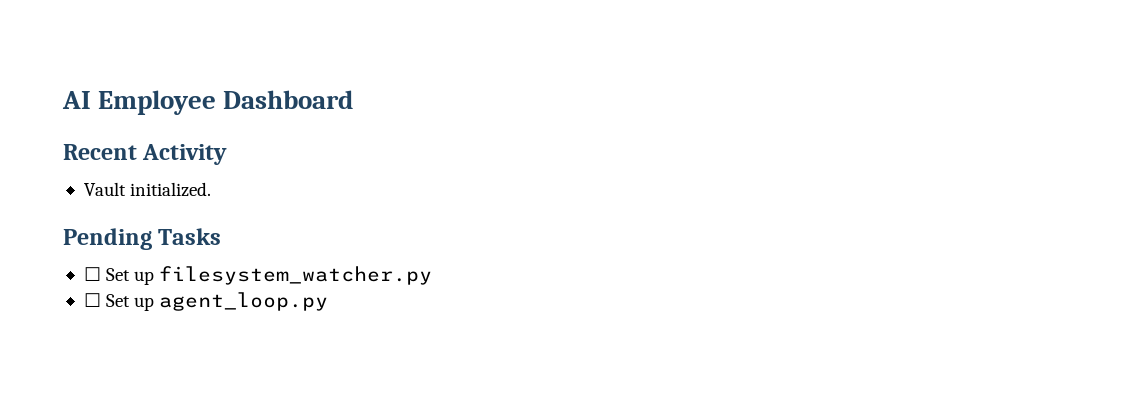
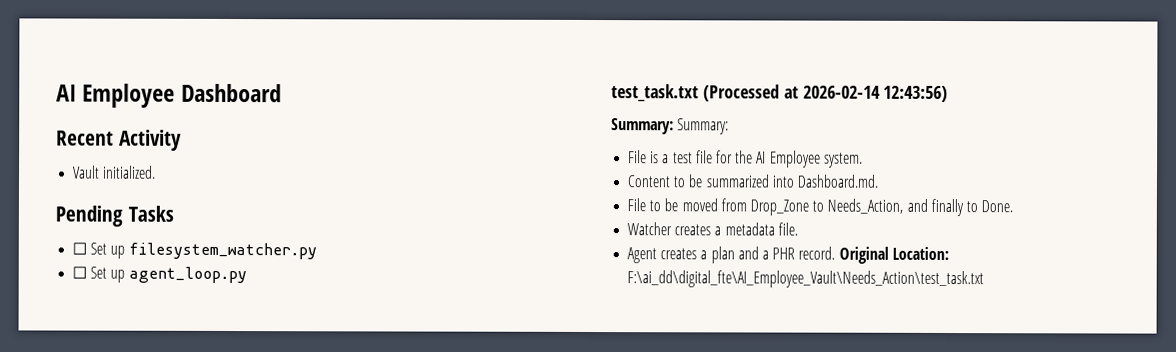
(329, 301) none -> [611,84,949,103] [611,118,730,135] [628,150,863,168] [627,174,879,188] [627,198,1014,217] [627,222,798,236] [627,246,949,264] [627,270,985,289] // test_task.txt (Processed at 2026-02-14 12:43:56) // Summary: Summary: // File is a test file for the AI Employee system. // Content to be summarized into Dashboard.md. // File to be moved from Drop_Zone to Needs_Action, and finally to Done. // Watcher creates a metadata file. // Agent creates a plan and a PHR record. Original Location: F:\ai_dd\digital_fte\AI_Employee_Vault\Needs_Action\test_task.txt

